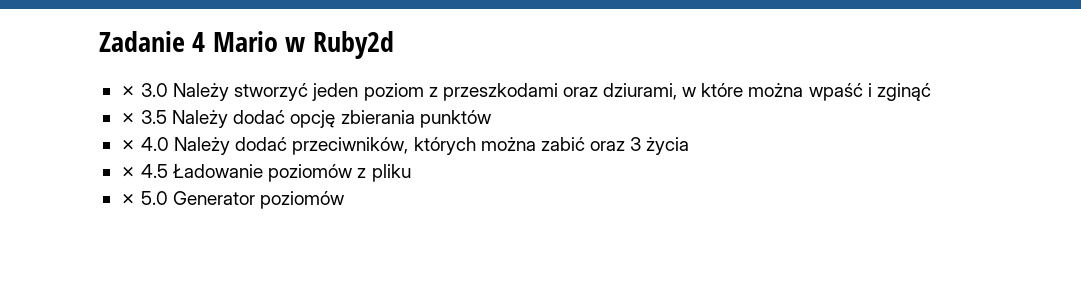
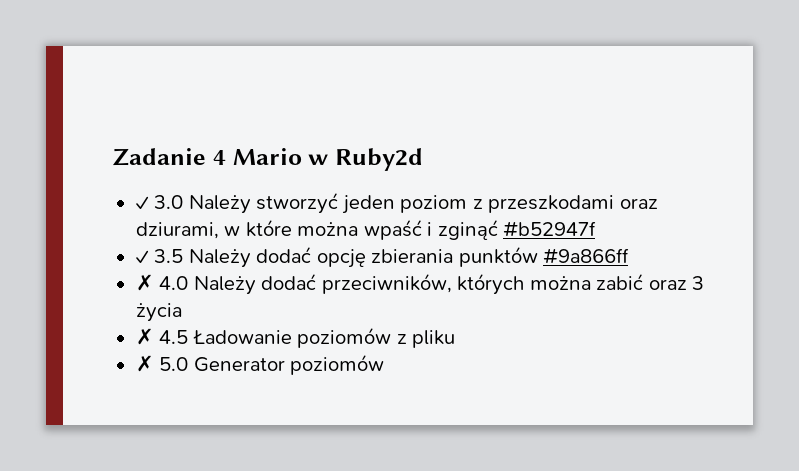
[119,85,136,97] ✗ -> [135,196,149,210] ✓
[119,112,136,124] // ✗ -> [503,221,597,237] [135,250,149,264] #b52947f // ✓
(491, 119) none -> [543,248,630,264] #9a866ff

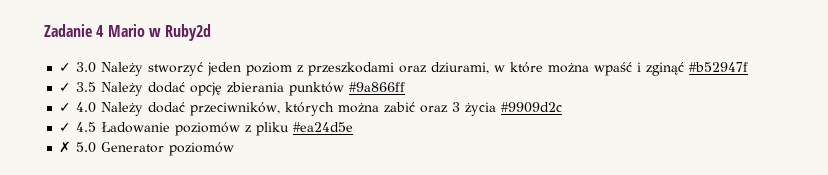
[135,274,154,291] ✗ -> [59,103,72,112] ✓
[135,328,154,345] // ✗ -> [501,102,563,113] [59,123,72,132] #9909d2c // ✓
(456, 339) none -> [293,122,354,132] #ea24d5e

